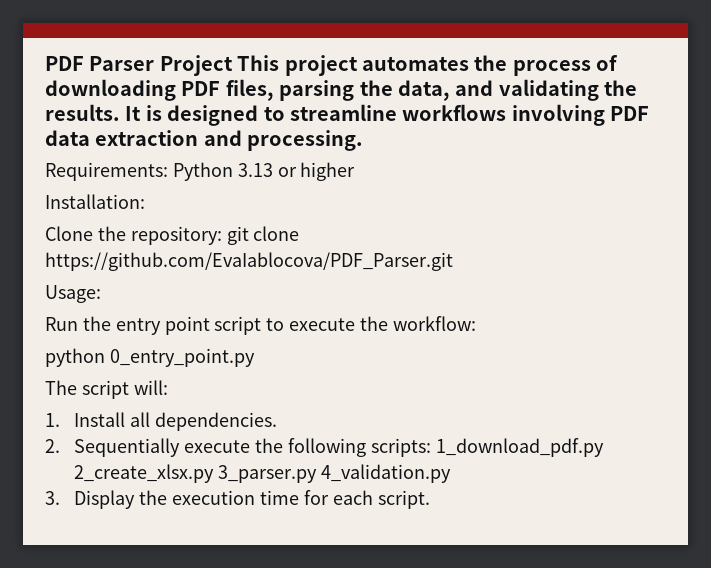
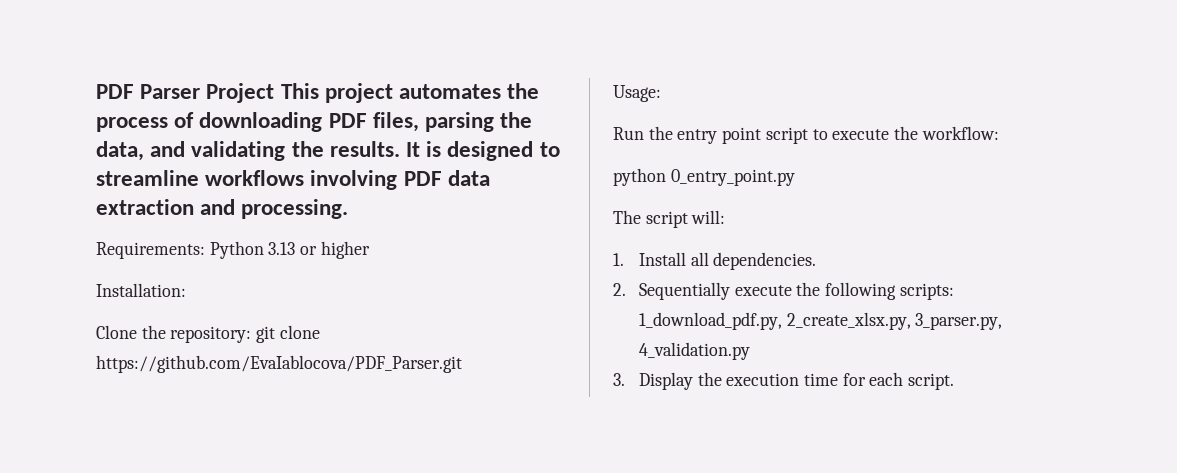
[435,438,604,457] [74,464,318,483] 1_download_pdf.py 2_create_xlsx.py 3_parser.py -> [638,312,1003,330] 1_download_pdf.py, 2_create_xlsx.py, 3_parser.py,

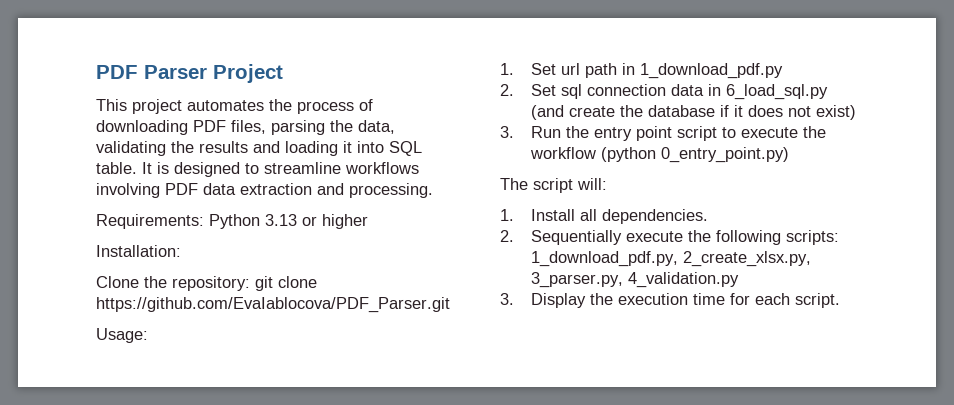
(275, 93) none -> (283, 73) //
[150,141,186,157] and -> (395, 127) none
[329,141,400,157] results. -> [199,141,422,156] [96,162,137,174] results and loading it into SQL table.
(661, 93) none -> [500,63,783,79] [500,84,828,100] [530,105,856,120] [500,126,514,138] 1. Set url path in 1_download_pdf.py // 2. Set sql connection data in 6_load_sql.py (and create the database if it does not exist) // 3.
[921,126,999,140] [613,168,795,186] workflow: // python 0_entry_point.py -> [529,147,789,163] workflow (python 0_entry_point.py)

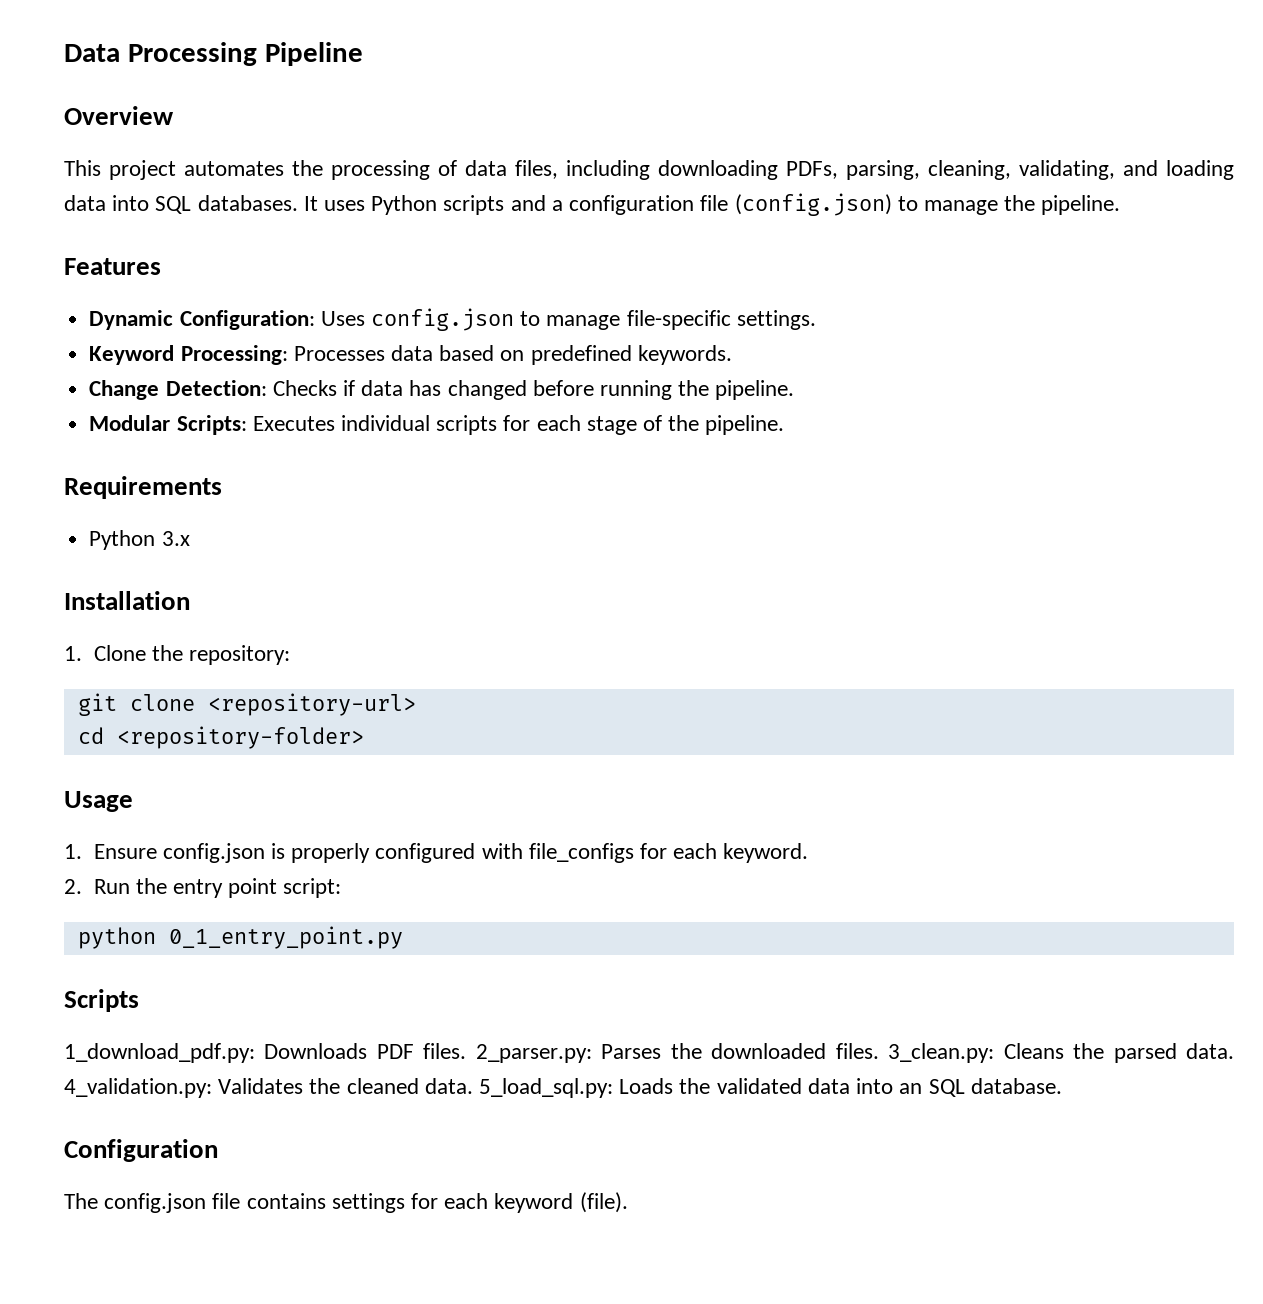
[96,64,283,83] PDF Parser Project -> [64,42,363,66] [64,106,174,125] Data Processing Pipeline // Overview
[297,99,373,114] [96,120,395,135] [96,141,248,156] process of downloading PDF files, parsing the data, validating the results -> [331,160,1115,180] processing of data files, including downloading PDFs, parsing, cleaning, validating,
[343,141,352,153] it -> [64,195,106,211] data
[96,162,419,177] [96,183,433,198] [96,214,368,229] [96,245,181,257] table. It is designed to streamline workflows involving PDF data extraction and processing. // Requirements: Python 3.13 or higher // Installation: // -> [197,193,1121,216] [64,258,161,275] [89,308,816,331] [89,345,732,365] [89,380,795,400] [89,415,785,435] [64,476,222,499] [89,530,190,550] [64,591,190,610] [64,646,82,661] databases. It uses Python scripts and a configuration file (config.json) to manage the pipeline. // Features // Dynamic Configuration: Uses config.json to manage file-specific settings. // Keyword Processing: Processes data based on predefined keywords. // Change Detection: Checks if data has changed before running the pipeline. // Modular Scripts: Executes individual scripts for each stage of the pipeline. // Requirements // Python 3.x // Installation // 1.
(250, 283) none -> (290, 655) //
[96,297,450,313] [96,328,148,343] [500,63,783,79] [500,84,828,100] [530,105,856,120] [500,126,826,141] [529,147,789,163] [500,178,607,193] [500,209,708,224] [500,230,839,245] [530,251,811,267] [530,272,739,288] [500,293,840,308] https://github.com/EvaIablocova/PDF_Parser.git // Usage: // 1. Set url path in 1_download_pdf.py // 2. Set sql connection data in 6_load_sql.py (and create the database if it does not exist) // 3. Run the entry point script to execute the workflow (python 0_entry_point.py) // The script will: // 1. Install all dependencies. // 2. Sequentially execute the following scripts: 1_download_pdf.py, 2_create_xlsx.py, 3_parser.py, 4_validation.py // 3. Display the execution time for each script. -> [207,693,416,716] [77,726,364,749] [64,791,133,812] [64,843,809,863] [64,878,342,898] [77,926,403,949] [64,989,139,1012] [64,1043,1234,1063] [64,1078,1062,1098] [64,1139,218,1162] [64,1192,628,1213] <repository-url> // cd <repository-folder> // Usage // 1. Ensure config.json is properly configured with file_configs for each keyword. // 2. Run the entry point script: // python 0_1_entry_point.py // Scripts // 1_download_pdf.py: Downloads PDF files. 2_parser.py: Parses the downloaded files. 3_clean.py: Cleans the parsed data. 4_validation.py: Validates the cleaned data. 5_load_sql.py: Loads the validated data into an SQL database. // Configuration // The config.json file contains settings for each keyword (file).

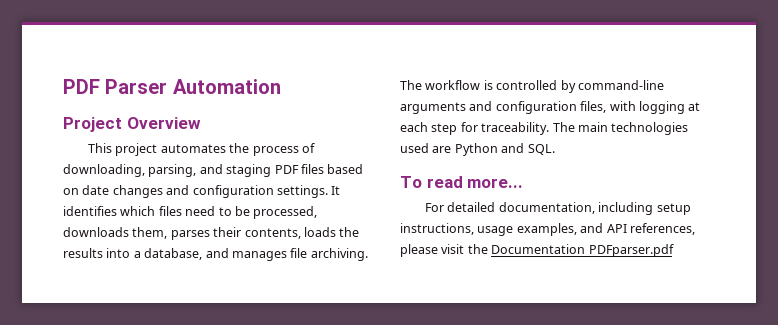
[64,42,363,66] Data Processing Pipeline // -> [63,79,281,94] [63,117,122,132] PDF Parser Automation // Project
[331,160,1234,180] [64,193,1121,216] [64,258,161,275] [89,308,816,331] [89,345,732,365] [89,380,795,400] [89,415,785,435] [64,476,222,499] [89,530,190,550] [64,591,190,610] [64,645,290,665] [77,693,416,716] [77,726,364,749] [64,791,133,812] [64,843,809,863] [64,878,342,898] [77,926,403,949] [64,989,139,1012] [64,1043,1234,1063] [64,1078,1062,1098] [64,1139,218,1162] [64,1192,628,1213] processing of data files, including downloading PDFs, parsing, cleaning, validating, and loading data into SQL databases. It uses Python scripts and a configuration file (config.json) to manage the pipeline. // Features // Dynamic Configuration: Uses config.json to manage file-specific settings. // Keyword Processing: Processes data based on predefined keywords. // Change Detection: Checks if data has changed before running the pipeline. // Modular Scripts: Executes individual scripts for each stage of the pipeline. // Requirements // Python 3.x // Installation // 1. Clone the repository: // git clone <repository-url> // cd <repository-folder> // Usage // 1. Ensure config.json is properly configured with file_configs for each keyword. // 2. Run the entry point script: // python 0_1_entry_point.py // Scripts // 1_download_pdf.py: Downloads PDF files. 2_parser.py: Parses the downloaded files. 3_clean.py: Cleans the parsed data. 4_validation.py: Validates the cleaned data. 5_load_sql.py: Loads the validated data into an SQL database. // Configuration // The config.json file contains settings for each keyword (file). -> [252,143,315,156] [63,164,364,177] [63,185,341,198] [63,206,318,219] [63,227,360,240] [63,248,368,261] [400,80,664,93] [400,101,701,114] [400,122,689,135] [400,143,555,156] [400,176,524,188] [425,202,691,215] [400,223,695,236] [400,244,674,257] process of downloading, parsing, and staging PDF files based on date changes and configuration settings. It identifies which files need to be processed, downloads them, parses their contents, loads the results into a database, and manages file archiving. The workflow is controlled by command-line arguments and configuration files, with logging at each step for traceability. The main technologies used are Python and SQL. // To read more... // For detailed documentation, including setup instructions, usage examples, and API references, please visit the Documentation PDFparser.pdf

